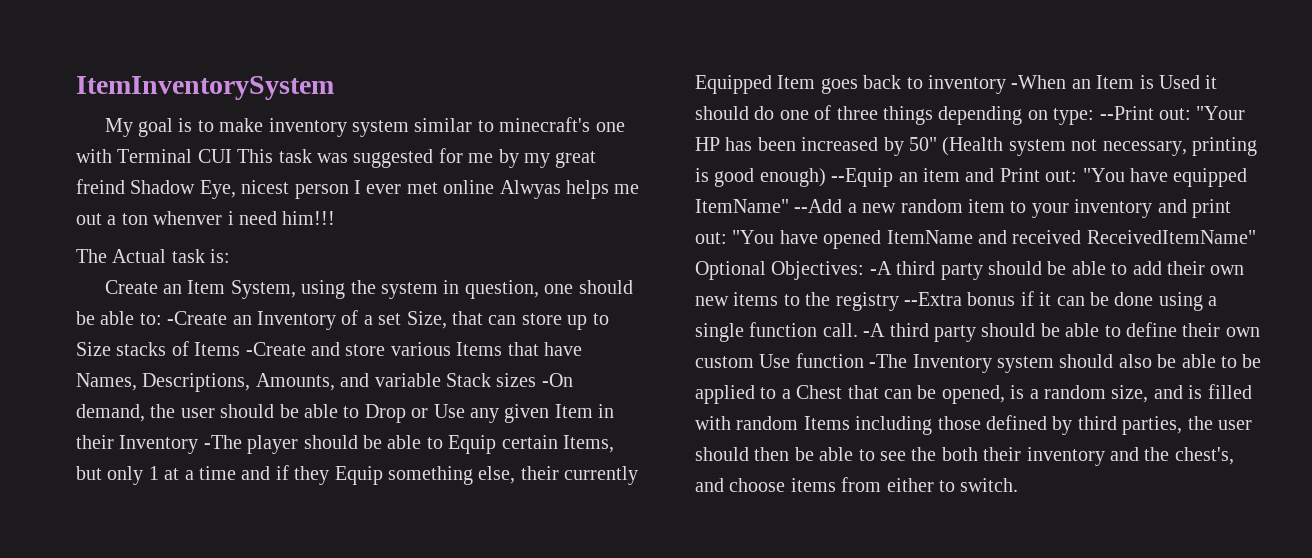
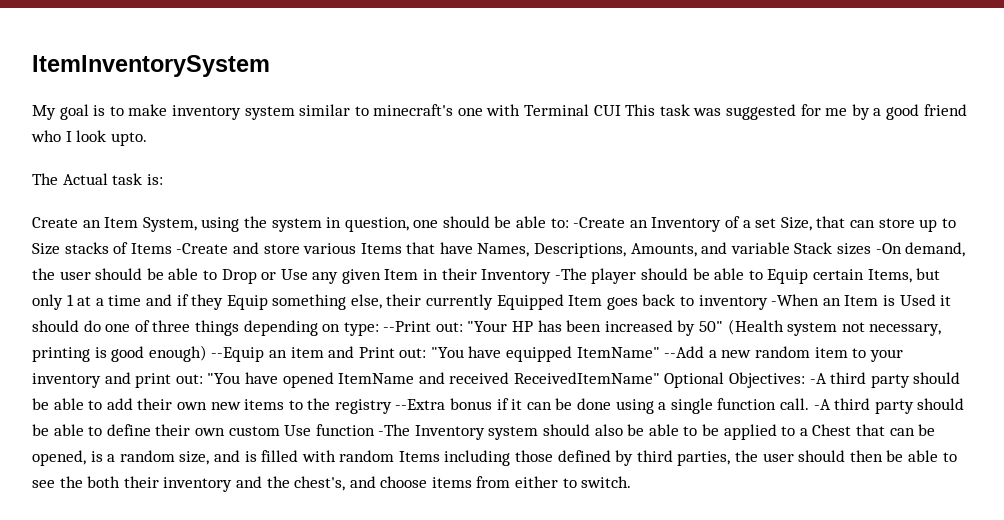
[523,151,597,168] [76,179,640,199] [76,211,336,225] my great freind Shadow Eye, nicest person I ever met online Alwyas helps me out a ton whenver i need him!!! -> [873,104,967,120] [31,130,147,146] a good friend who I look upto.

